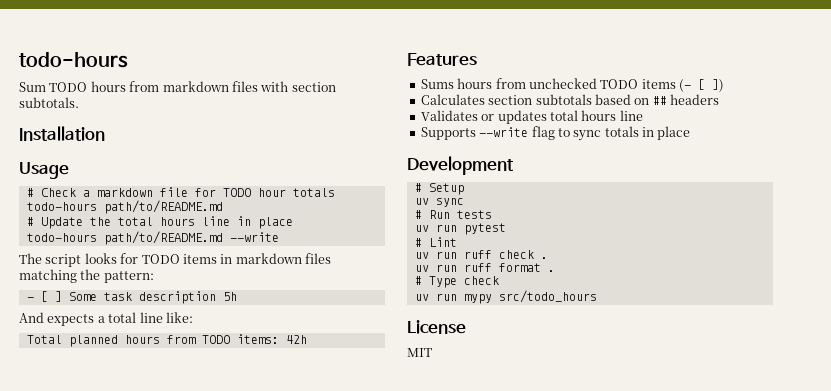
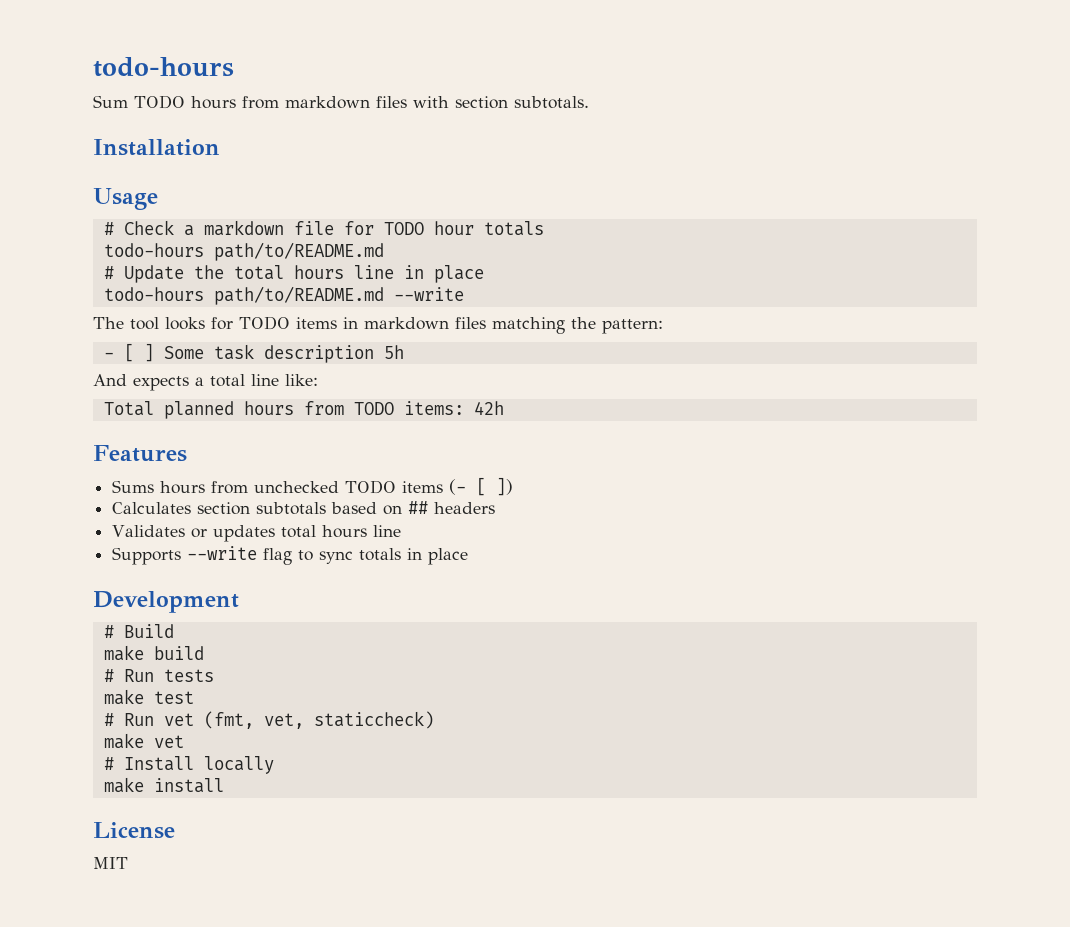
[45,254,82,267] script -> [130,317,159,330] tool
[428,183,464,195] [414,198,464,207] Setup // uv sync -> [123,624,174,638] [103,645,204,661] Build // make build
[414,223,506,235] [414,237,457,247] [414,250,548,259] [414,263,555,272] [414,276,499,288] [414,290,597,304] uv run pytest // # Lint // uv run ruff check . // uv run ruff format . // # Type check // uv run mypy src/todo_hours -> [103,689,194,705] [103,711,434,729] [103,733,184,749] [103,756,274,774] [103,777,224,793] make test // # Run vet (fmt, vet, staticcheck) // make vet // # Install locally // make install

